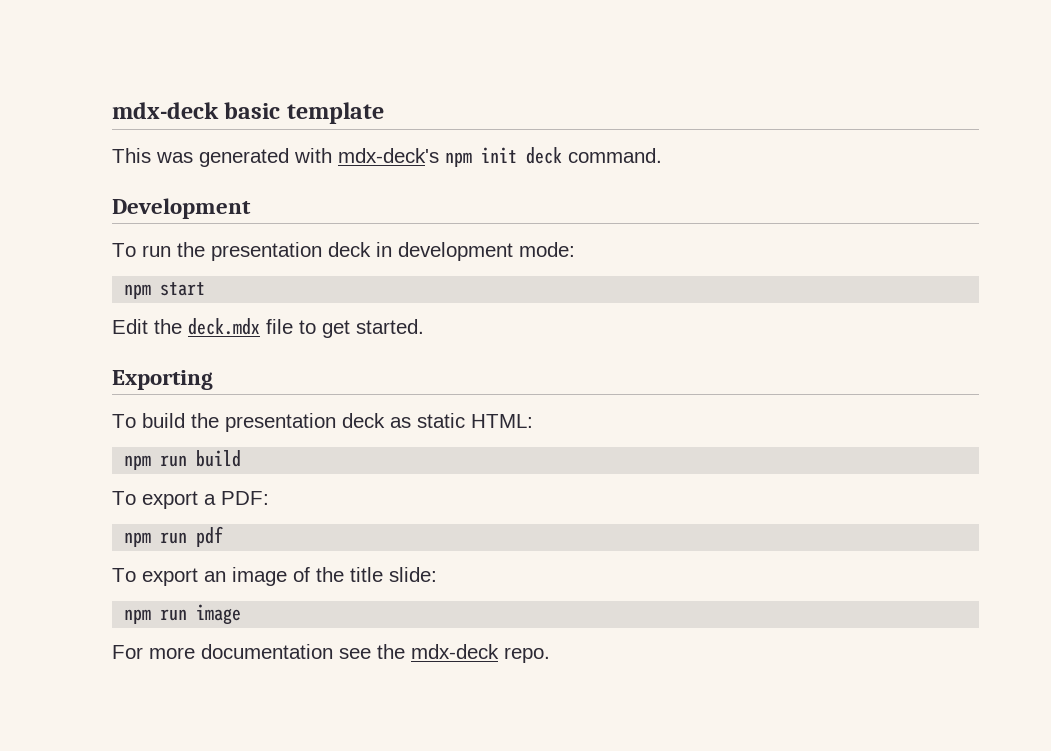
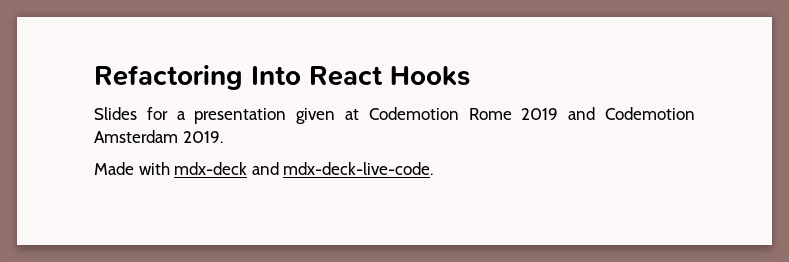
[112,102,384,124] [112,147,662,167] [112,198,251,219] [112,242,575,261] [124,282,206,299] [112,318,424,338] [112,370,213,390] [112,413,533,432] [124,450,242,470] [112,491,269,509] [124,526,224,547] [112,567,437,586] [124,604,242,625] [112,644,550,663] mdx-deck basic template // This was generated with mdx-deck's npm init deck command. // Development // To run the presentation deck in development mode: // npm start // Edit the deck.mdx file to get started. // Exporting // To build the presentation deck as static HTML: // npm run build // To export a PDF: // npm run pdf // To export an image of the title slide: // npm run image // For more documentation see the mdx-deck repo. -> [94,65,470,90] [94,107,695,124] [94,130,223,143] [94,162,434,175] Refactoring Into React Hooks // Slides for a presentation given at Codemotion Rome 2019 and Codemotion Amsterdam 2019. // Made with mdx-deck and mdx-deck-live-code.

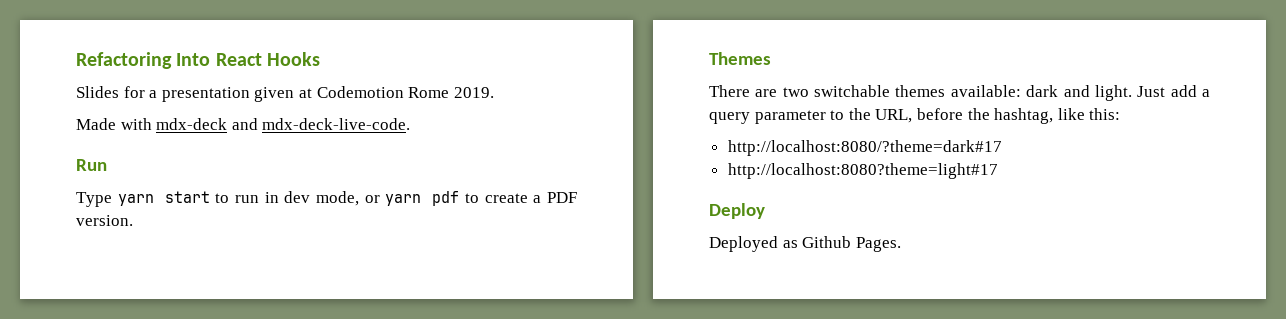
[521,107,695,120] [94,130,178,143] 2019 and Codemotion Amsterdam -> (450, 92) none
(434, 168) none -> [76,159,107,171] [76,191,578,207] [76,215,133,226] [709,52,771,65] [709,85,1210,101] [709,108,1121,124] [727,140,1002,156] [727,163,998,179] [709,203,765,219] [709,236,901,252] // Run // Type yarn start to run in dev mode, or yarn pdf to create a PDF version. // Themes // There are two switchable themes available: dark and light. Just add a query parameter to the URL, before the hashtag, like this: // http://localhost:8080/?theme=dark#17 // http://localhost:8080?theme=light#17 // Deploy // Deployed as Github Pages.

